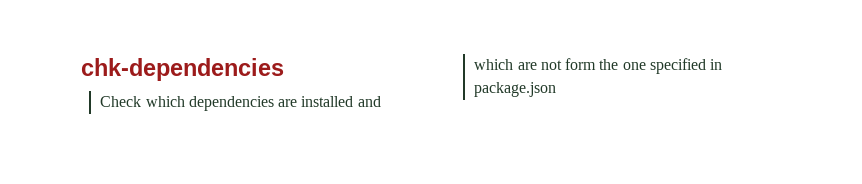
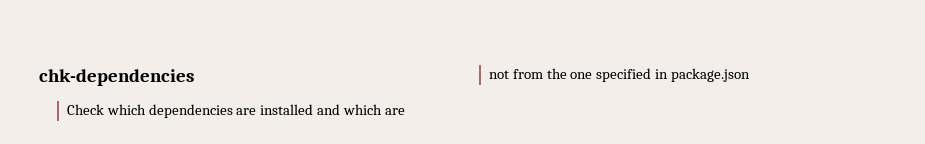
[565,58,597,70] form -> [512,69,543,79] from

